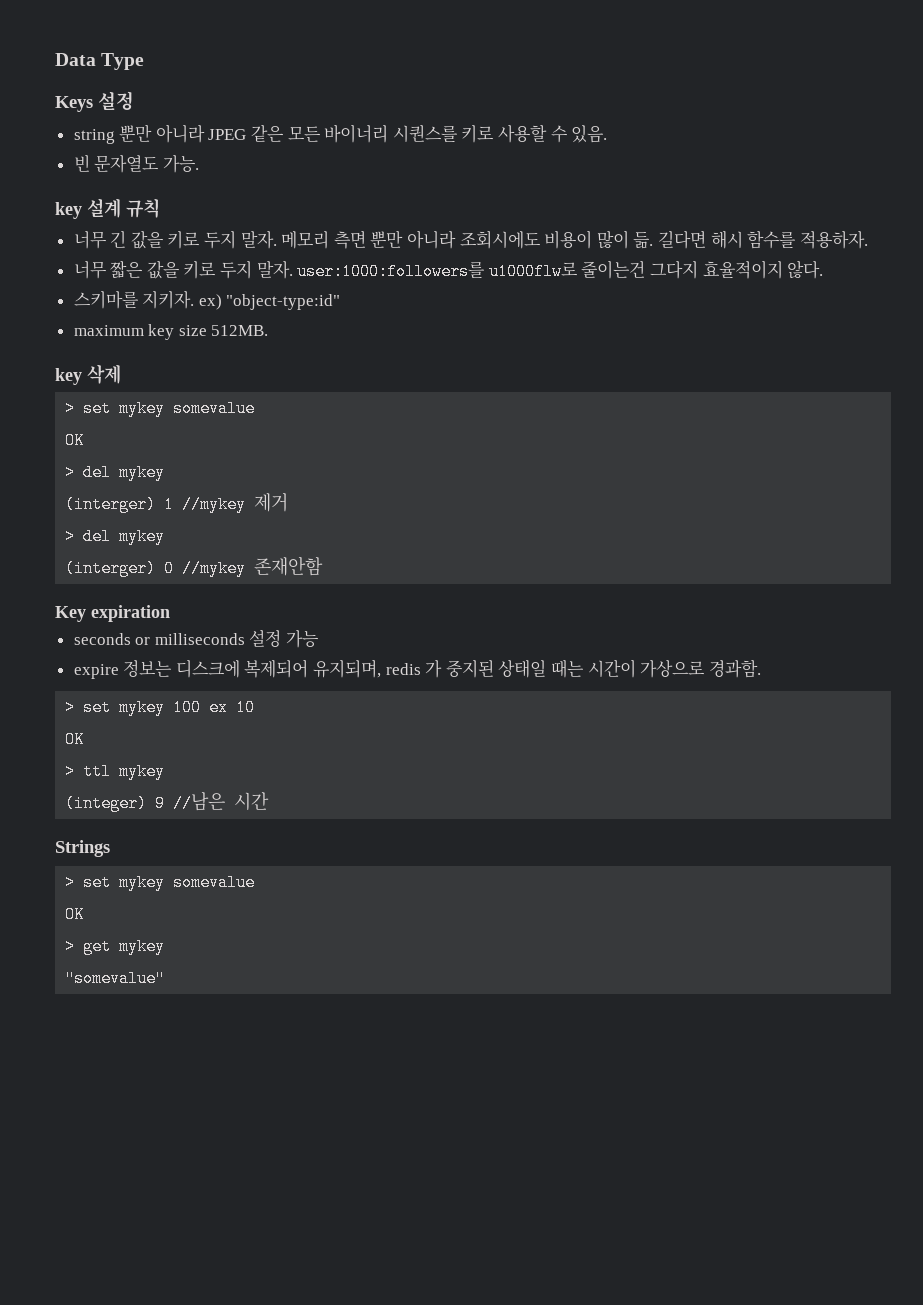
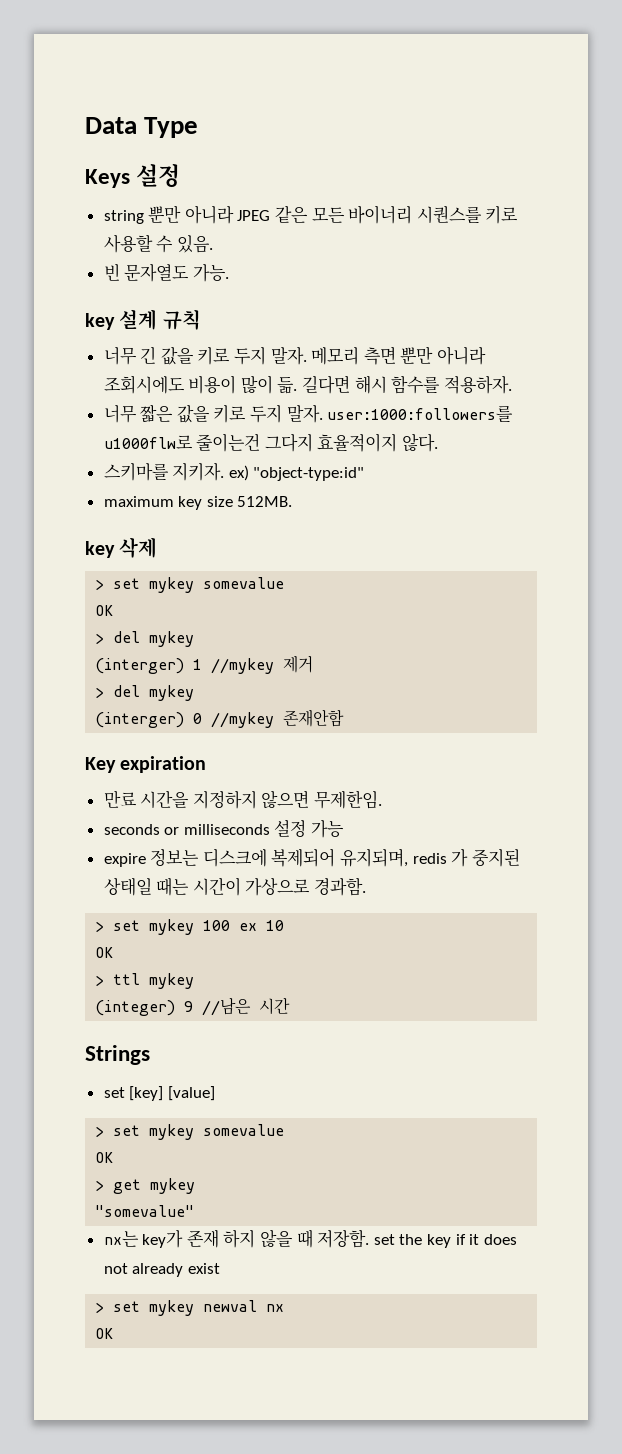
(170, 613) none -> [103,790,383,809] // 만료 시간을 지정하지 않으면 무제한임.
(110, 848) none -> [103,1086,215,1101] // set [key] [value]
(166, 978) none -> [103,1229,517,1248] [103,1263,220,1277] [95,1300,285,1316] [95,1328,114,1339] // nx는 key가 존재 하지 않을 때 저장함. set the key if it does not already exist // > set mykey newval nx // OK

